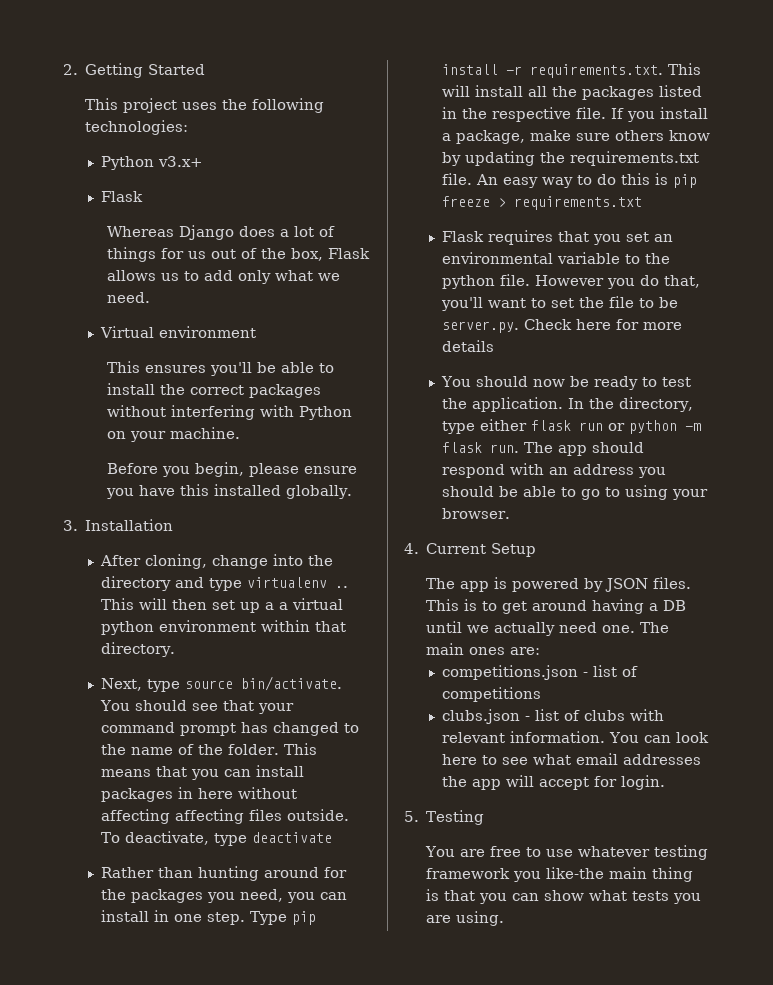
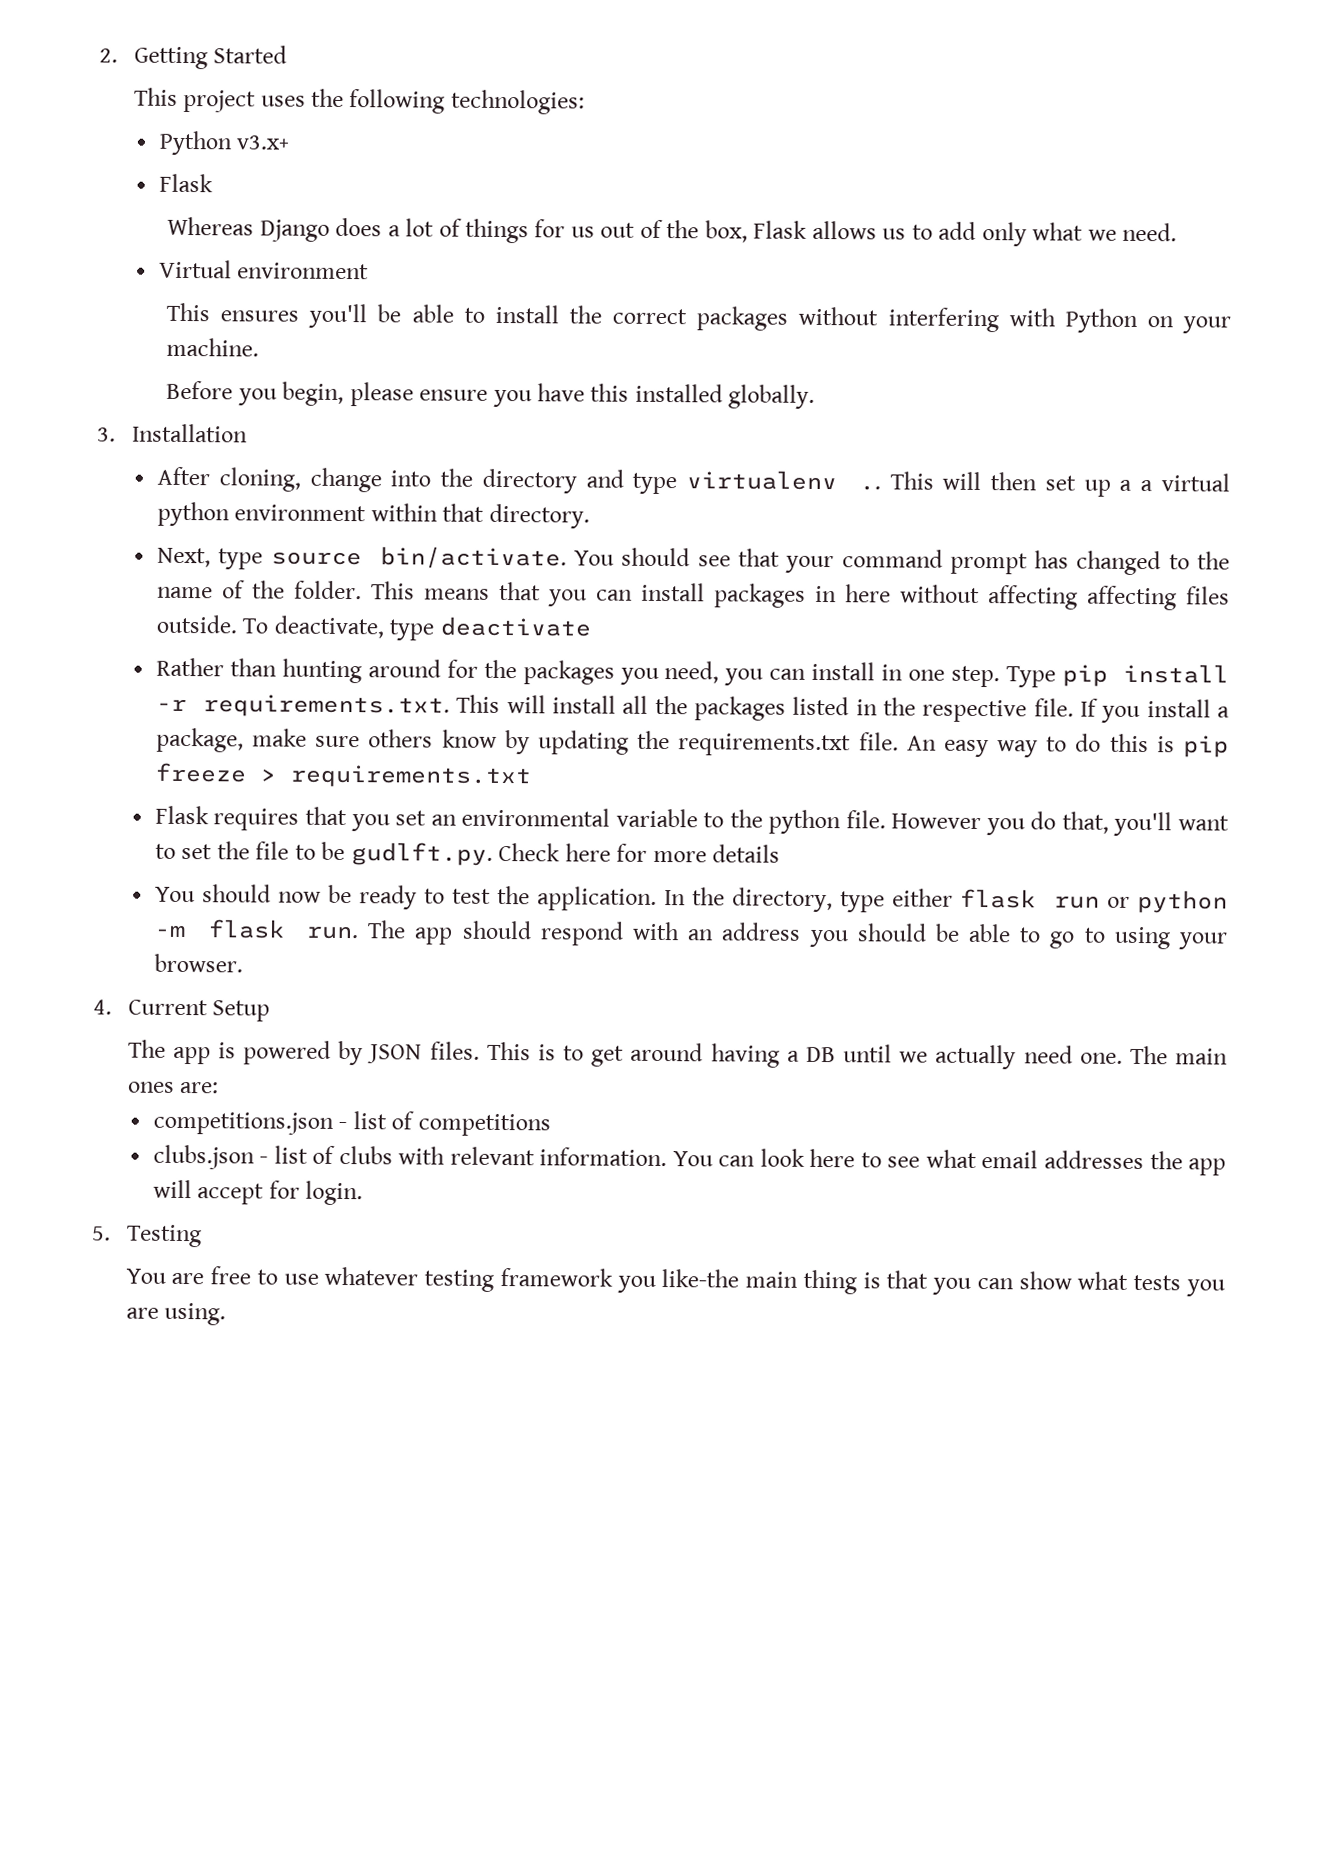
[441,321,519,333] server.py. -> [350,842,493,866] gudlft.py.

